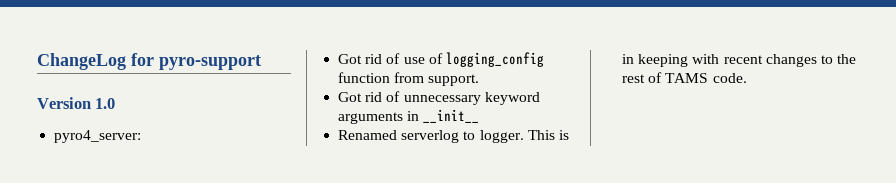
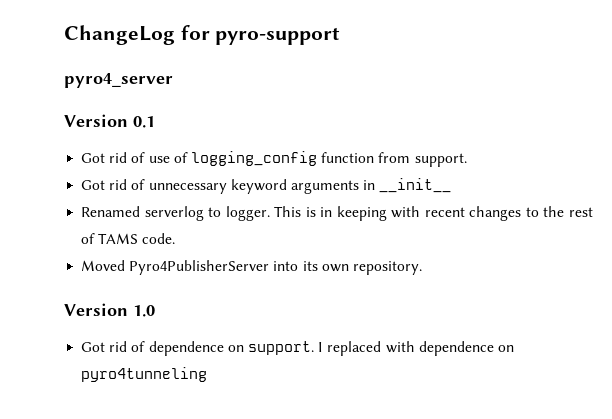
[37,97,116,109] [54,130,142,143] // Version 1.0 // pyro4_server: -> [64,73,173,88] [64,114,155,128] // pyro4_server // Version 0.1
(747, 78) none -> [81,260,422,275] [64,303,155,317] [81,341,514,356] [81,367,208,382] // Moved Pyro4PublisherServer into its own repository. // Version 1.0 // Got rid of dependence on support. I replaced with dependence on pyro4tunneling

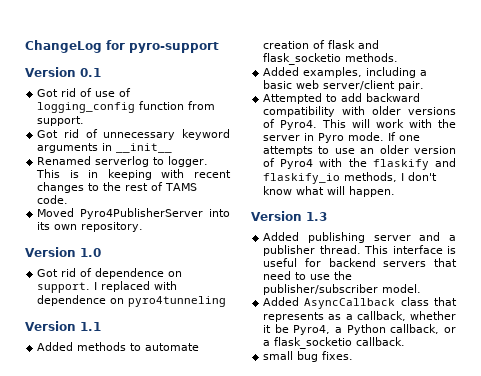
[64,73,173,88] // pyro4_server -> (219, 47) none
(208, 374) none -> [25,321,101,331] [37,342,200,351] [263,40,380,49] [263,53,399,65] [263,67,428,78] [263,80,425,91] [263,93,421,104] [263,106,456,117] [263,119,457,130] [263,132,421,143] [263,145,456,156] [263,158,456,170] [263,172,438,184] [263,186,396,197] [251,211,327,221] [263,232,456,243] [263,245,456,256] [263,258,457,267] [263,271,353,280] [263,284,422,295] [263,297,457,309] [263,311,456,322] [263,324,456,335] [263,337,406,349] [263,351,354,362] // Version 1.1 // Added methods to automate creation of flask and flask_socketio methods. // Added examples, including a basic web server/client pair. // Attempted to add backward compatibility with older versions of Pyro4. This will work with the server in Pyro mode. If one attempts to use an older version of Pyro4 with the flaskify and flaskify_io methods, I don't know what will happen. // Version 1.3 // Added publishing server and a publisher thread. This interface is useful for backend servers that need to use the publisher/subscriber model. // Added AsyncCallback class that represents as a callback, whether it be Pyro4, a Python callback, or a flask_socketio callback. // small bug fixes.

